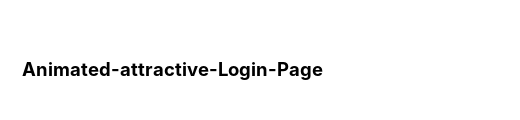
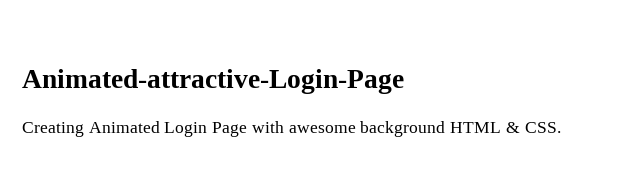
(323, 71) none -> [22,121,561,137] // Creating Animated Login Page with awesome background HTML & CSS.

